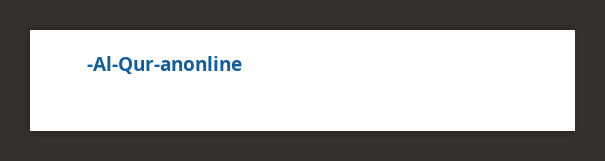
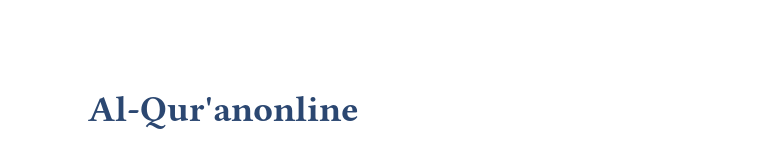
[87,56,242,74] -Al-Qur-anonline -> [88,96,359,129] Al-Qur'anonline

